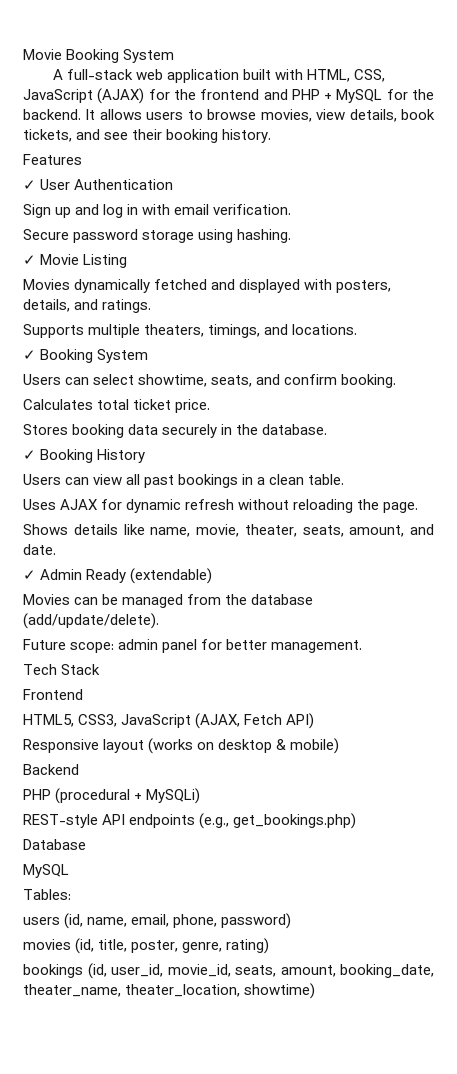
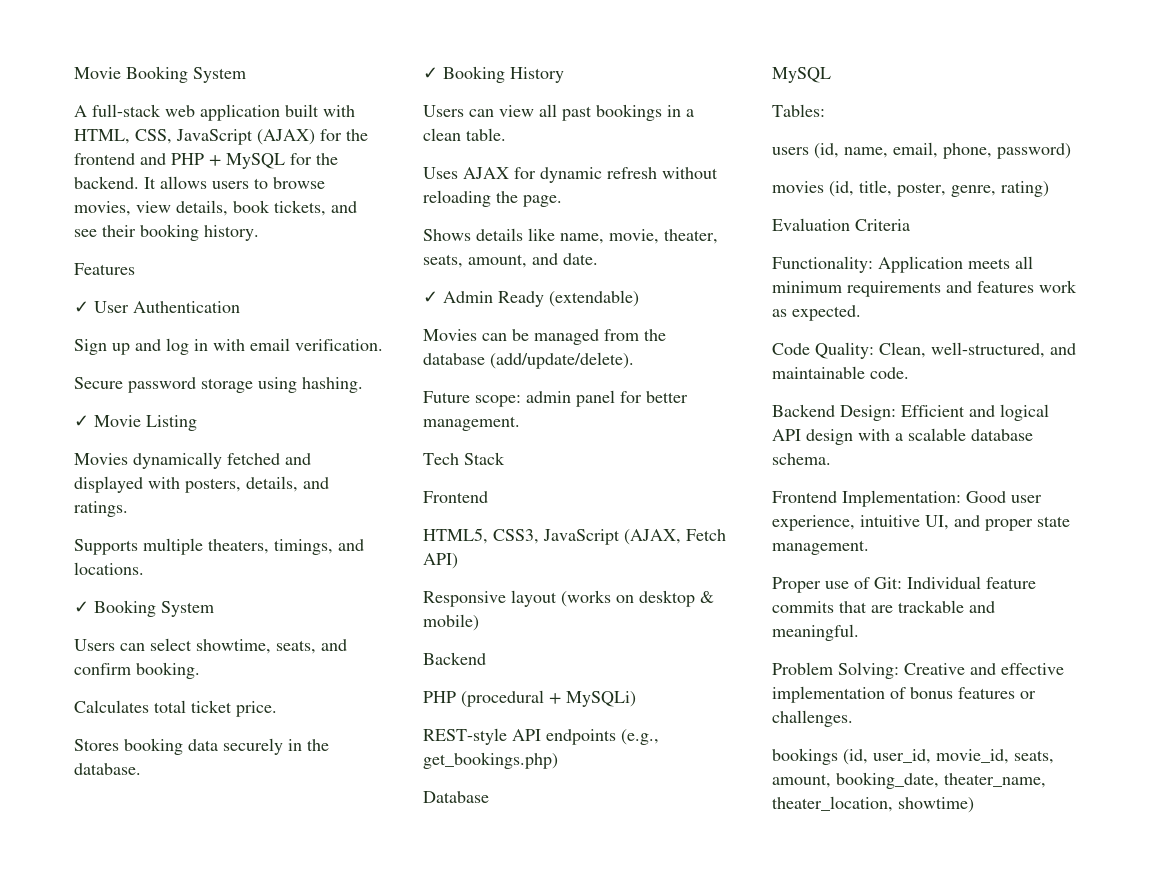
(270, 946) none -> [772,218,910,231] [772,256,1033,273] [772,280,1077,297] [772,305,861,321] [772,342,1076,359] [772,366,909,379] [772,404,1049,421] [772,428,1033,445] [772,453,831,465] [772,490,1042,507] [772,515,1070,531] [772,540,869,555] [772,576,1036,593] [772,600,995,613] [772,624,859,641] [772,662,1064,679] [772,686,1036,703] [772,710,853,727] // Evaluation Criteria // Functionality: Application meets all minimum requirements and features work as expected. // Code Quality: Clean, well-structured, and maintainable code. // Backend Design: Efficient and logical API design with a scalable database schema. // Frontend Implementation: Good user experience, intuitive UI, and proper state management. // Proper use of Git: Individual feature commits that are trackable and meaningful. // Problem Solving: Creative and effective implementation of bonus features or challenges.

